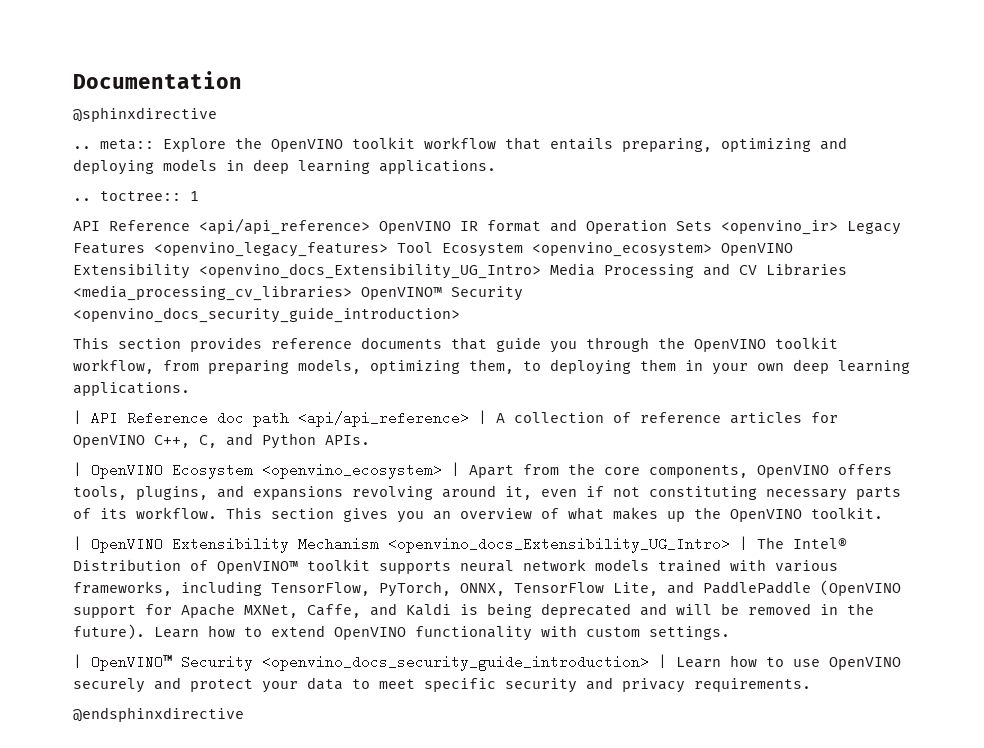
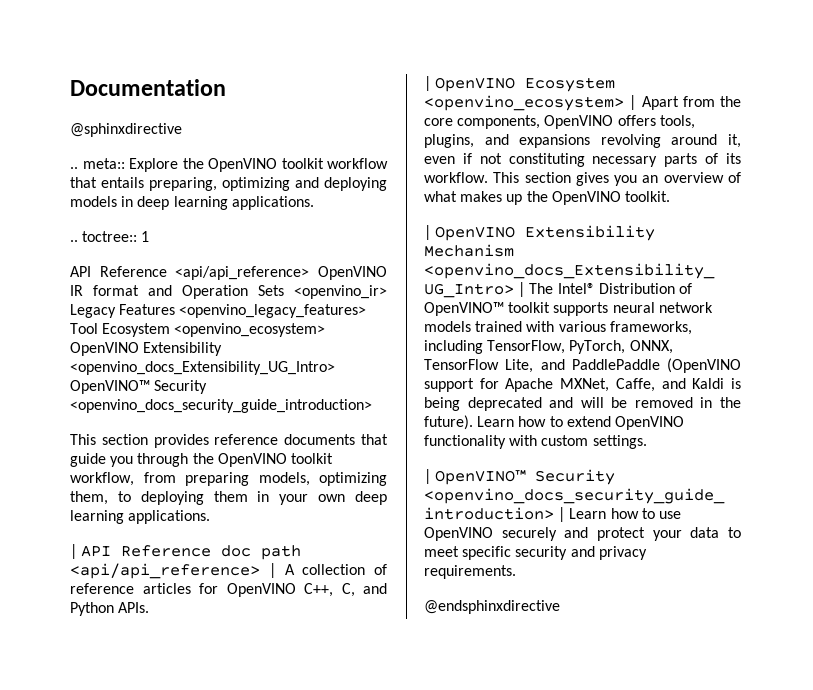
[550,263,847,278] [73,285,352,301] Media Processing and CV Libraries <media_processing_cv_libraries> -> (335, 368) none

